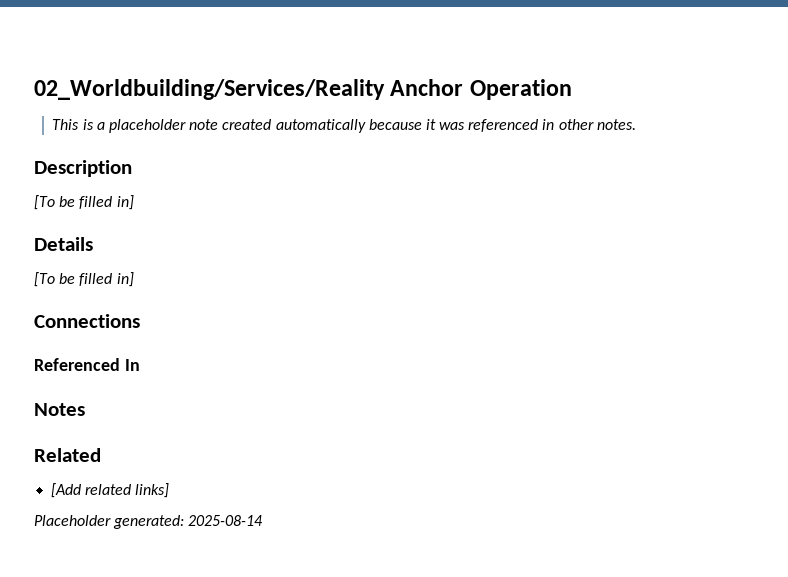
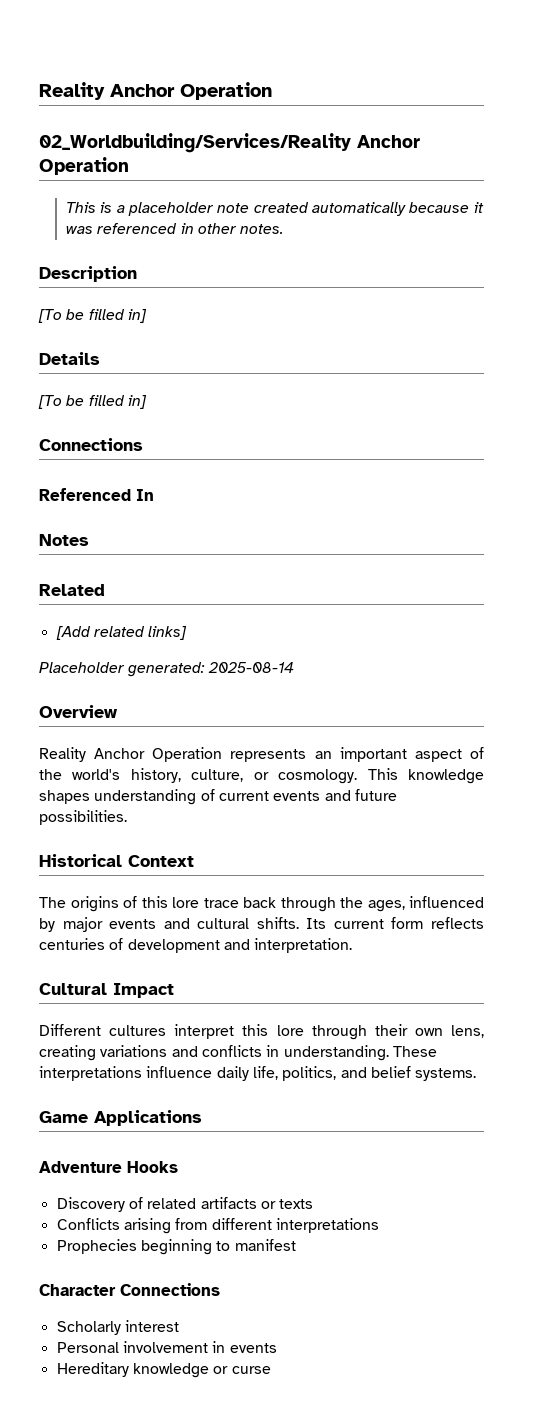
(34, 89) none -> [39,82,272,100] Reality Anchor Operation //
(264, 520) none -> [39,705,118,718] [39,747,485,762] [39,768,484,784] [39,789,397,805] [39,810,127,825] [39,854,194,867] [39,896,484,912] [39,917,484,932] [39,938,353,953] [39,983,174,998] [39,1024,484,1040] [39,1045,437,1061] [39,1066,477,1081] [39,1110,202,1126] [39,1161,178,1173] [56,1197,314,1212] [56,1218,379,1234] [56,1239,296,1255] [39,1283,220,1296] [56,1320,179,1335] [56,1341,277,1353] [56,1362,271,1378] // Overview // Reality Anchor Operation represents an important aspect of the world's history, culture, or cosmology. This knowledge shapes understanding of current events and future possibilities. // Historical Context // The origins of this lore trace back through the ages, influenced by major events and cultural shifts. Its current form reflects centuries of development and interpretation. // Cultural Impact // Different cultures interpret this lore through their own lens, creating variations and conflicts in understanding. These interpretations influence daily life, politics, and belief systems. // Game Applications // Adventure Hooks // Discovery of related artifacts or texts // Conflicts arising from different interpretations // Prophecies beginning to manifest // Character Connections // Scholarly interest // Personal involvement in events // Hereditary knowledge or curse

